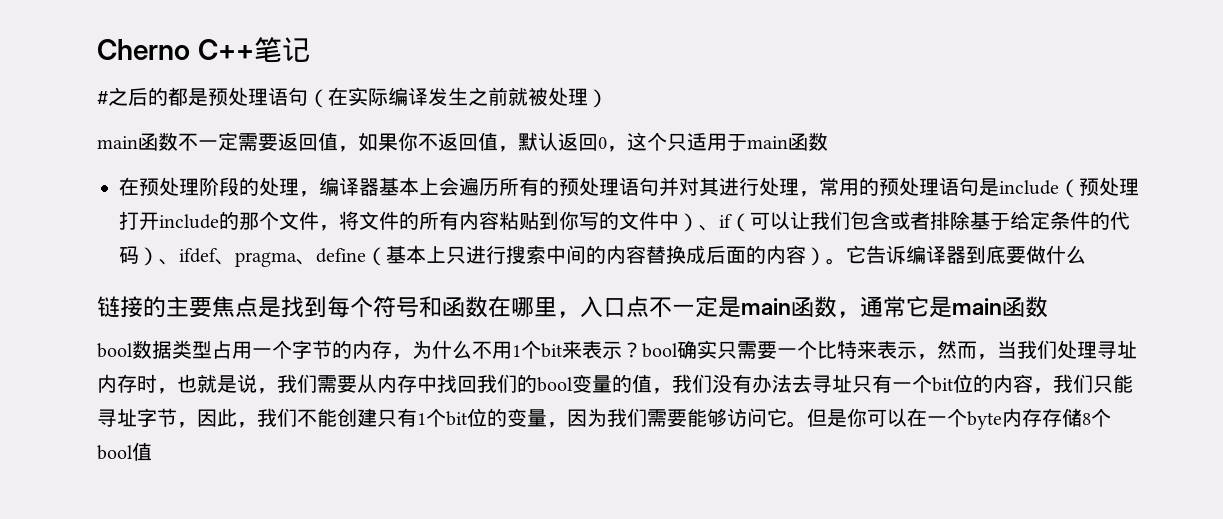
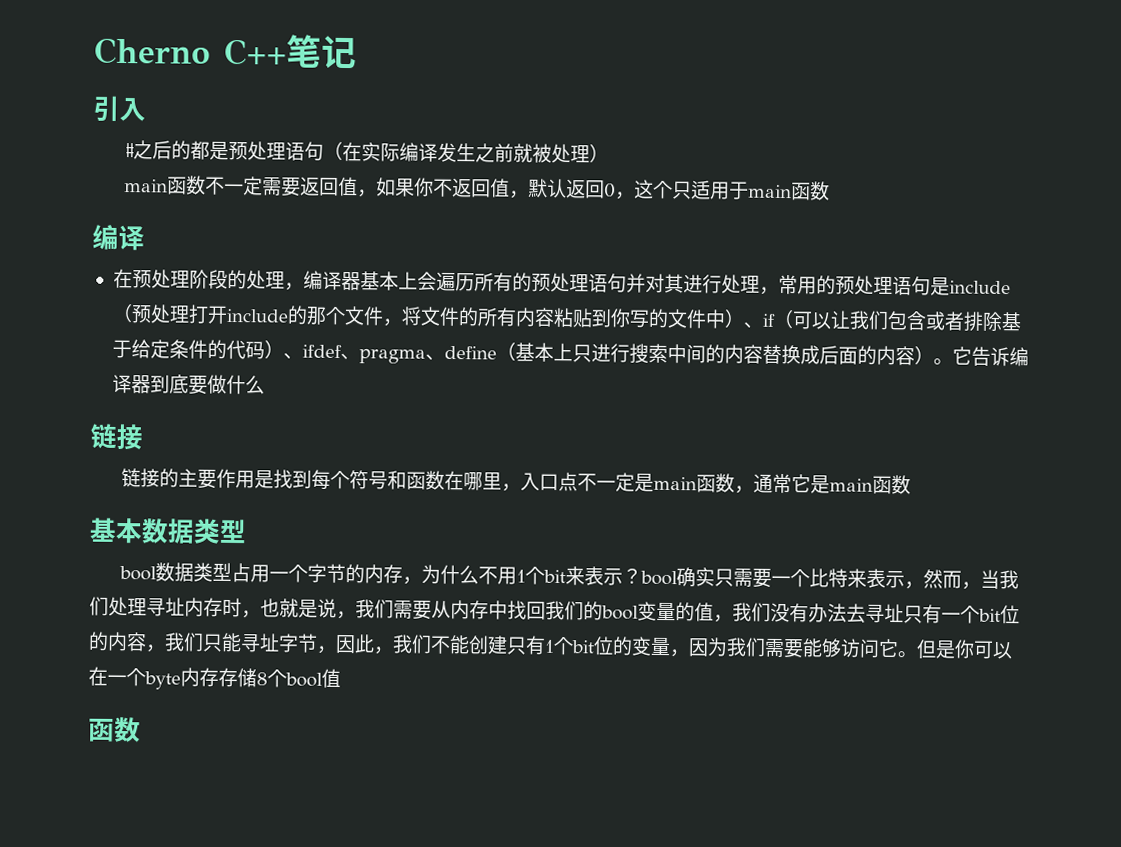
(310, 49) none -> [93,95,146,122] // 引入
(828, 141) none -> [92,224,145,251] // 编译
[143,296,258,318] 的主要焦点 -> [121,468,256,489] // 链接的主要作用
(1048, 307) none -> [89,517,247,544] // 基本数据类型
(152, 451) none -> [88,716,141,743] // 函数

